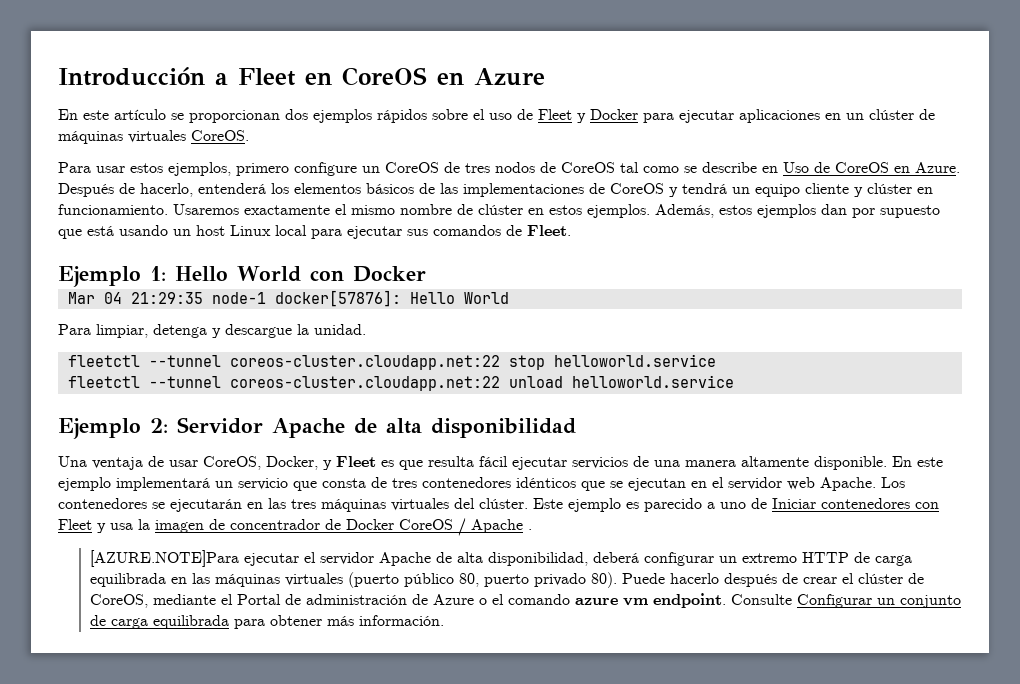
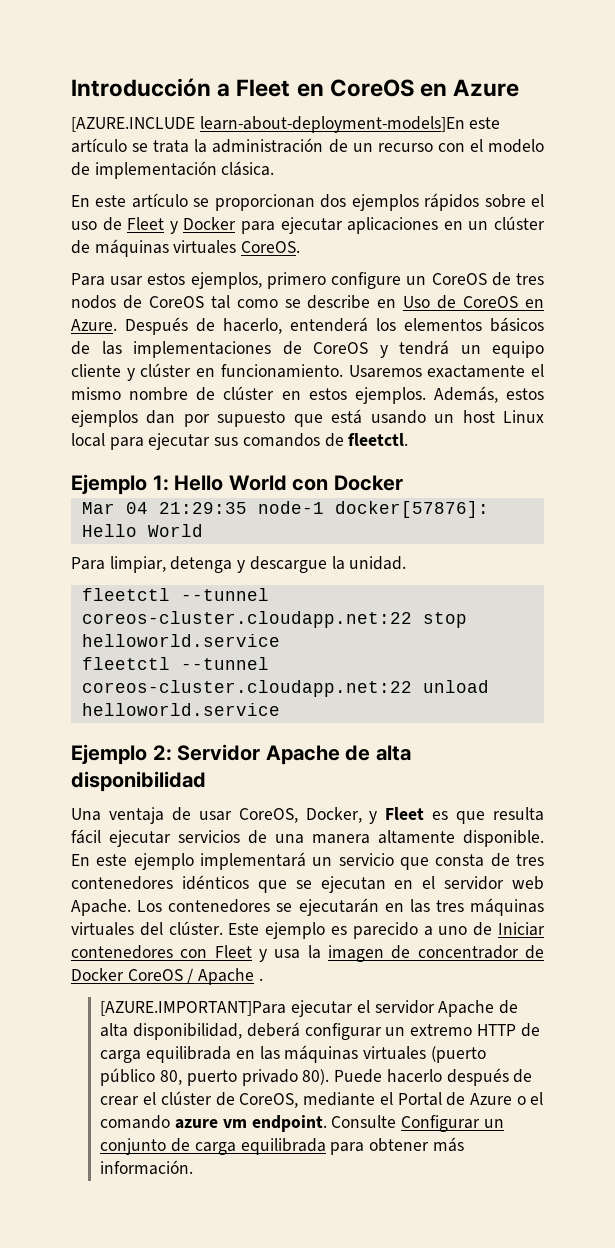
(545, 77) none -> [71,116,501,133] [71,138,545,153] [71,161,275,179] // [AZURE.INCLUDE learn-about-deployment-models]En este artículo se trata la administración de un recurso con el modelo de implementación clásica.
[527,225,571,236] Fleet. -> [348,433,409,446] fleetctl.
[89,550,239,567] [AZURE.NOTE]Para -> [100,1001,287,1016] [AZURE.IMPORTANT]Para
[305,594,428,605] administración de -> (466, 1099) none

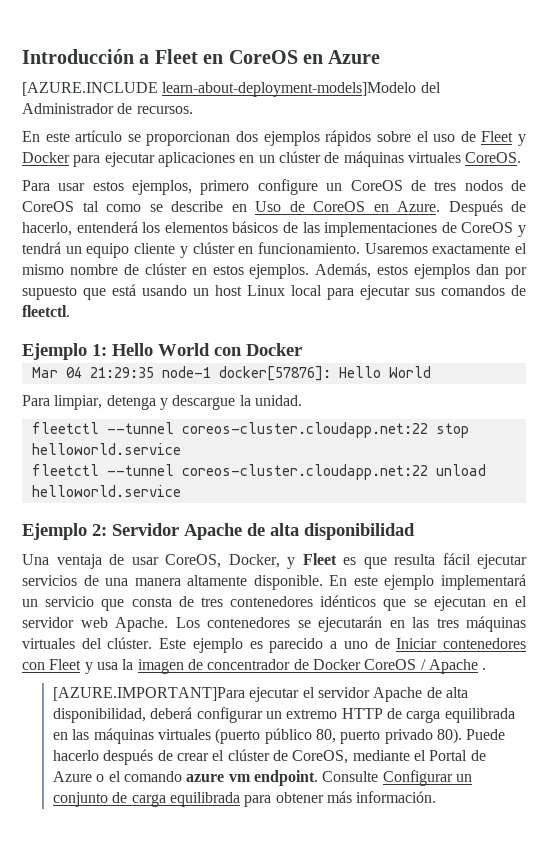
[199,116,501,133] [71,138,545,153] [71,161,275,179] learn-about-deployment-models]En este artículo se trata la administración de un recurso con el modelo de implementación clásica. -> [162,82,441,97] [22,103,193,114] learn-about-deployment-models]Modelo del Administrador de recursos.

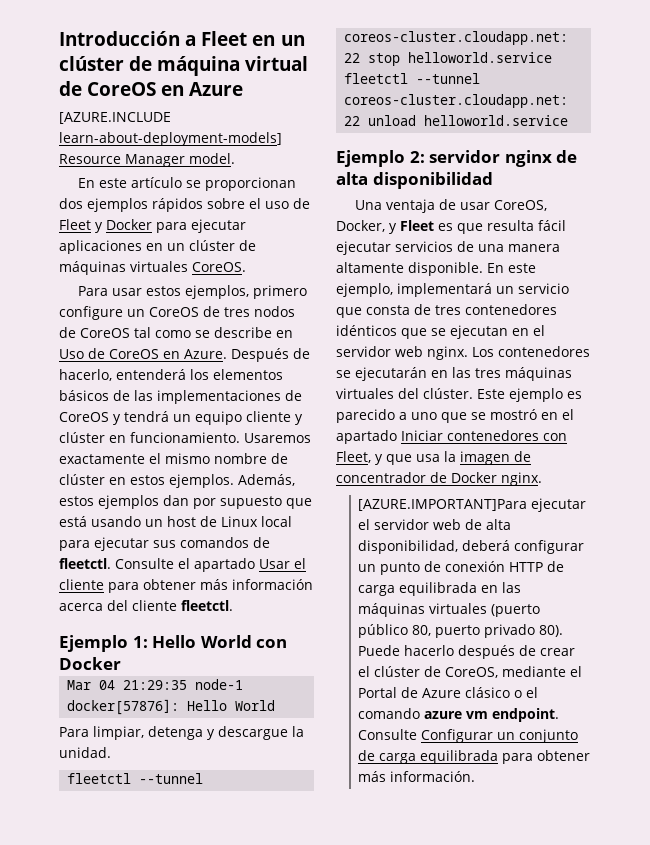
(224, 59) none -> [280,35,305,46] [59,56,309,76] [59,81,82,96] un clúster de máquina virtual de
[162,82,441,97] [22,103,193,114] learn-about-deployment-models]Modelo del Administrador de recursos. -> [59,132,282,146] [59,153,235,167] learn-about-deployment-models] Resource Manager model.
(242, 290) none -> [200,516,217,527] de
(70, 311) none -> [115,558,306,572] [59,579,313,593] [59,600,233,611] Consulte el apartado Usar el cliente para obtener más información acerca del cliente fleetctl.
[112,523,242,540] Servidor Apache -> [429,150,552,167] servidor nginx
[384,575,435,590] ejemplo -> [336,283,393,297] ejemplo,
[115,617,168,632] Apache. -> [427,346,468,360] nginx.
[374,638,526,649] [22,659,93,674] de Iniciar contenedores con Fleet y -> [441,409,574,423] [336,430,567,444] [336,451,412,465] que se mostró en el apartado Iniciar contenedores con Fleet, y que
[364,659,487,674] CoreOS / Apache . -> [501,472,542,486] nginx.
[373,687,423,702] Apache -> [433,519,462,530] web
[286,709,338,719] extremo -> [380,561,506,575] punto de conexión
(93, 776) none -> [465,687,511,698] clásico

